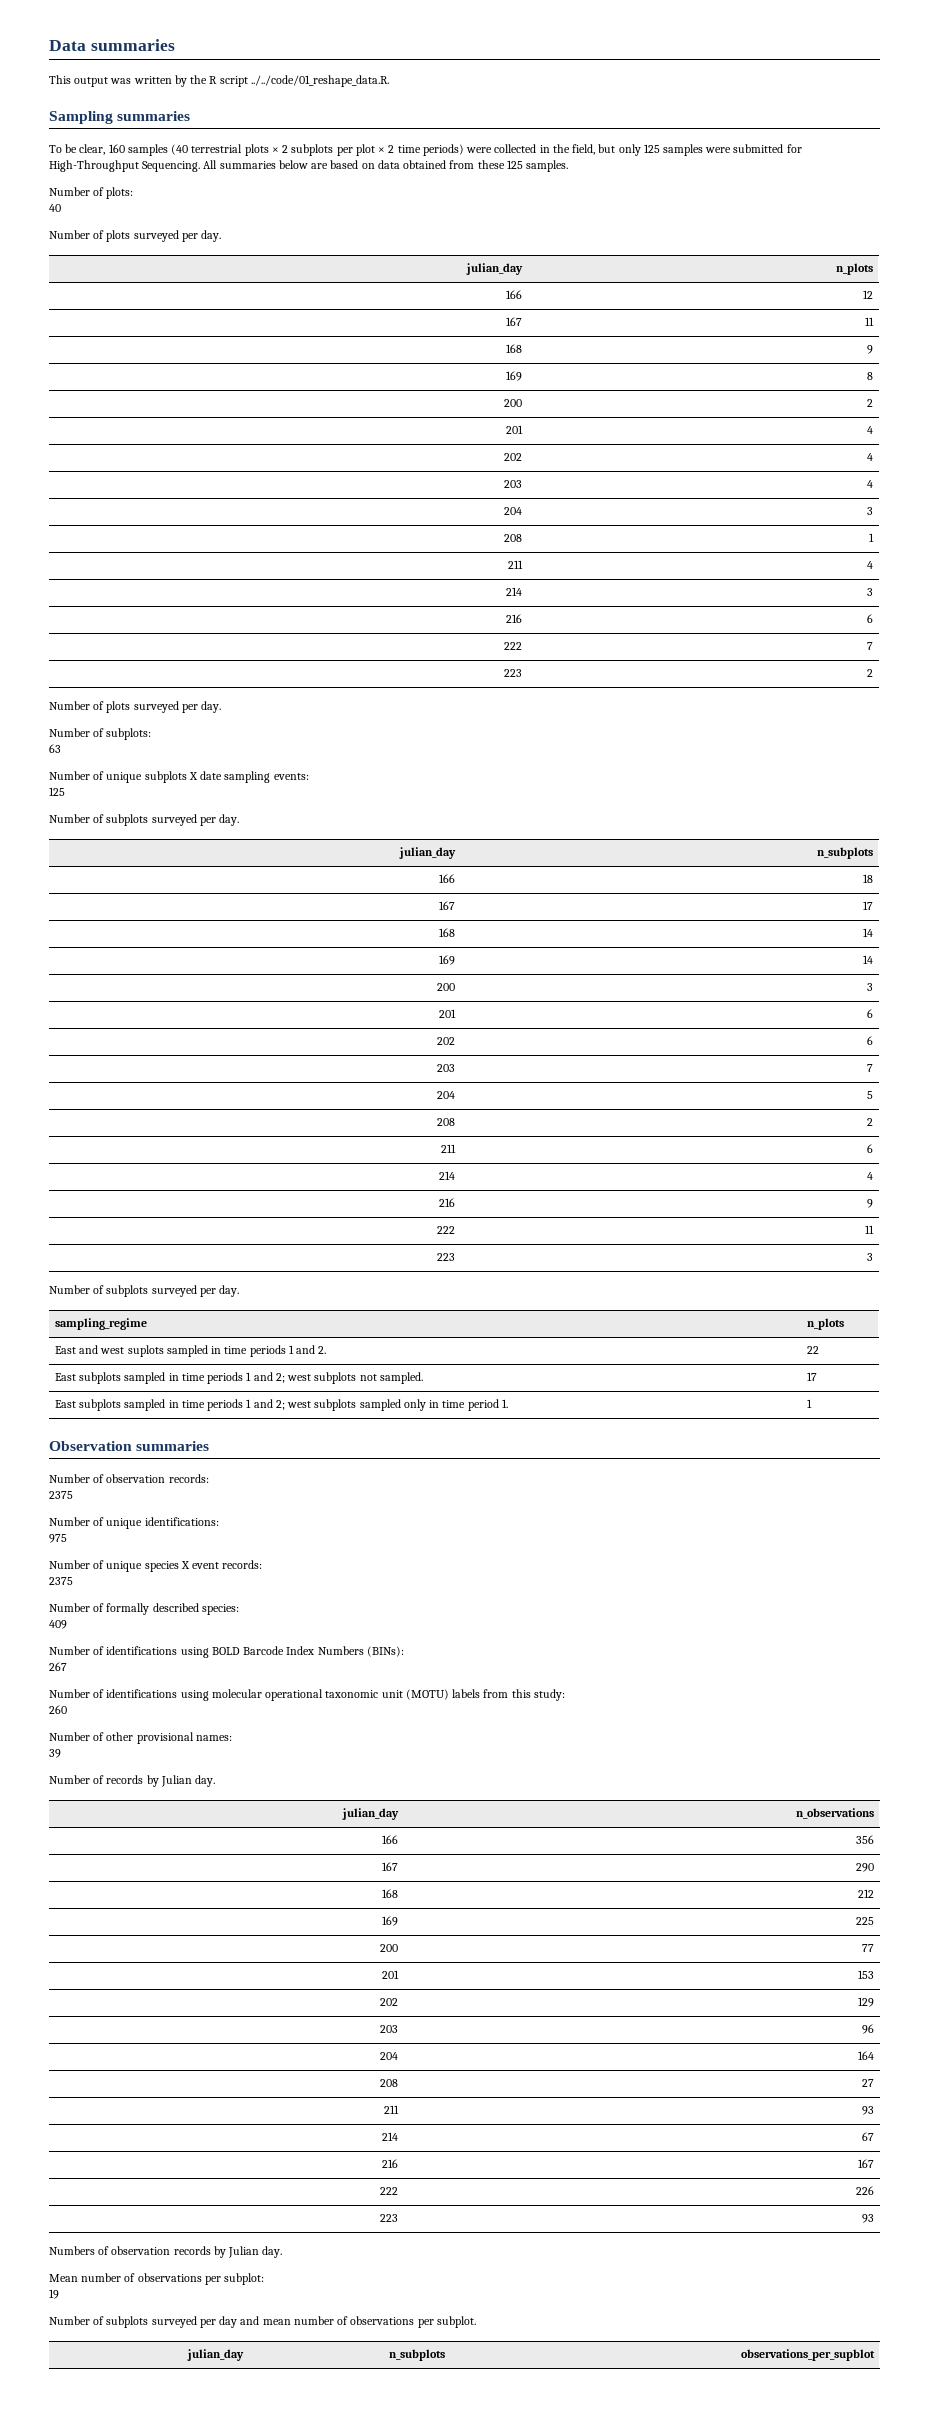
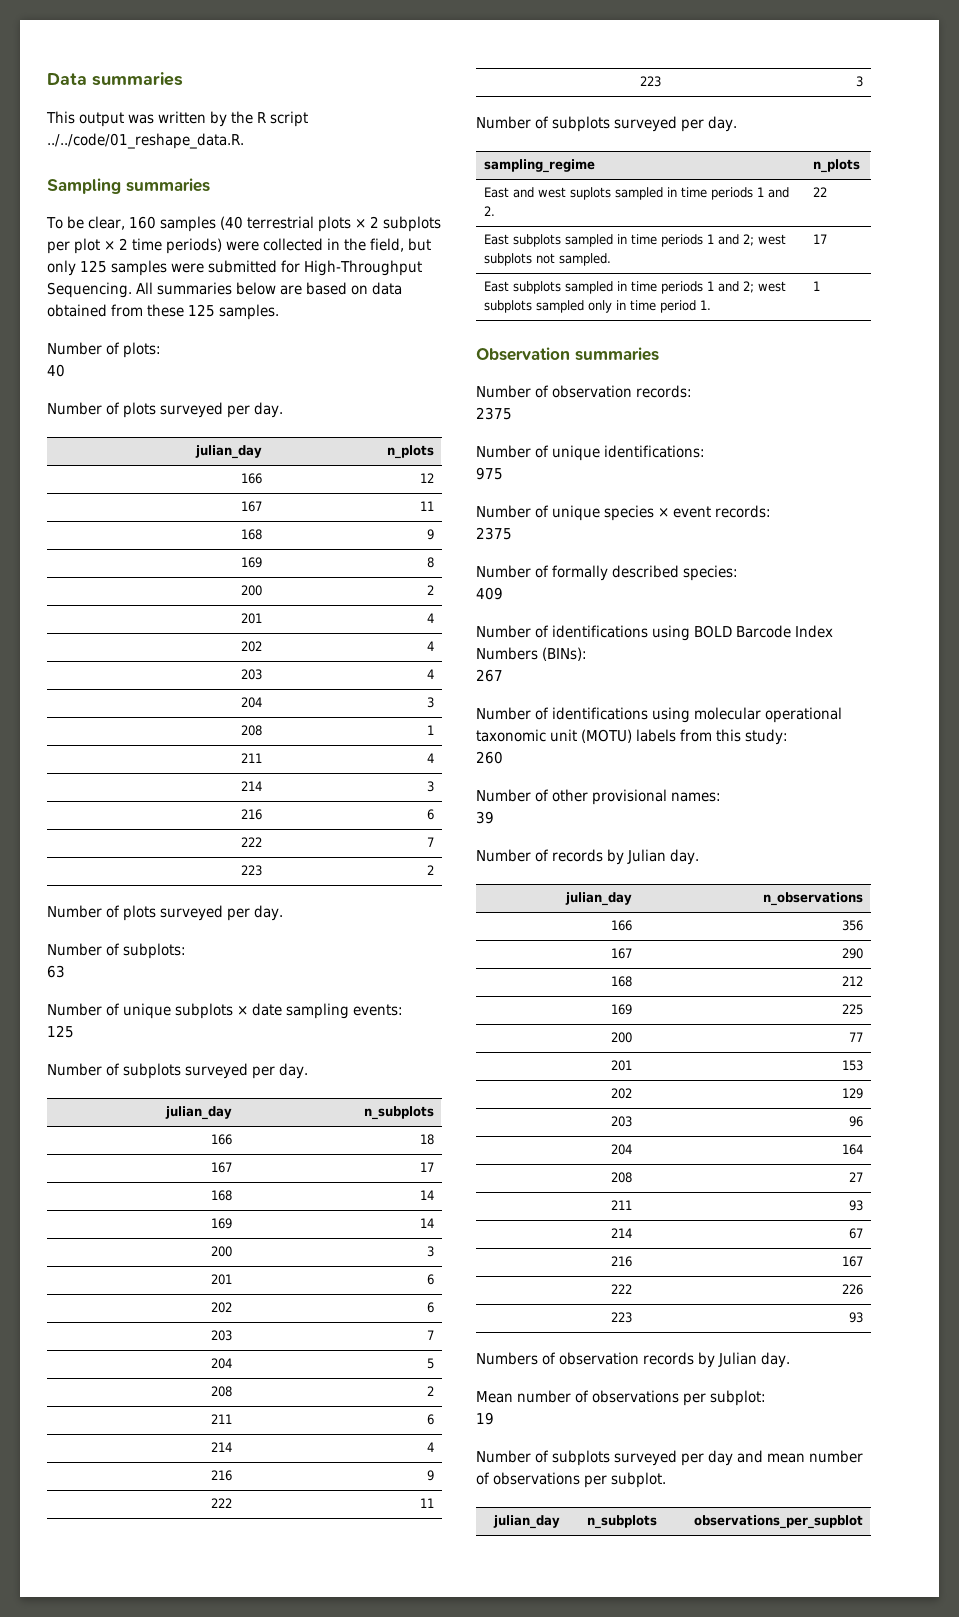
[188,772,198,780] X -> [237,1006,248,1015] ×
[180,1561,190,1569] X -> [658,508,669,517] ×

